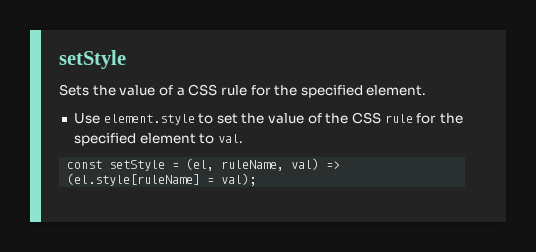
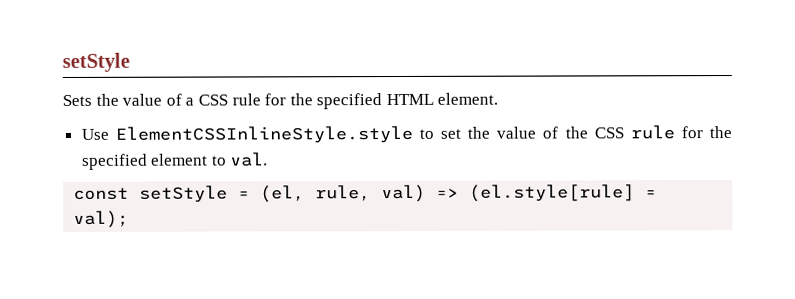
(363, 91) none -> [385,93,434,106] HTML
[103,114,195,125] element.style -> [114,125,413,144] ElementCSSInlineStyle.style
[221,160,285,171] ruleName, -> [315,185,372,202] rule,
[67,173,201,186] (el.style[ruleName] -> [469,184,636,202] (el.style[rule]

